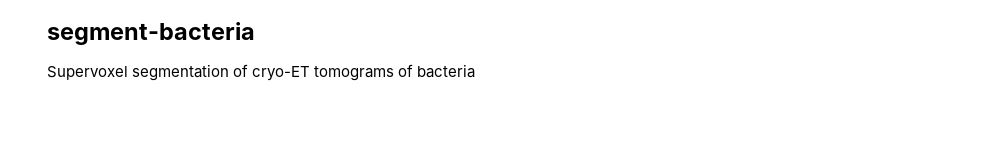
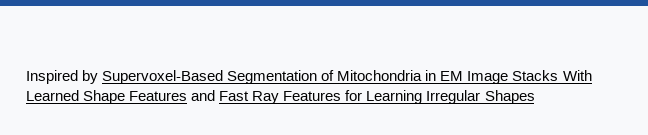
[47,22,255,45] [47,64,476,81] segment-bacteria // Supervoxel segmentation of cryo-ET tomograms of bacteria -> [26,70,592,84] [26,90,535,104] Inspired by Supervoxel-Based Segmentation of Mitochondria in EM Image Stacks With Learned Shape Features and Fast Ray Features for Learning Irregular Shapes

